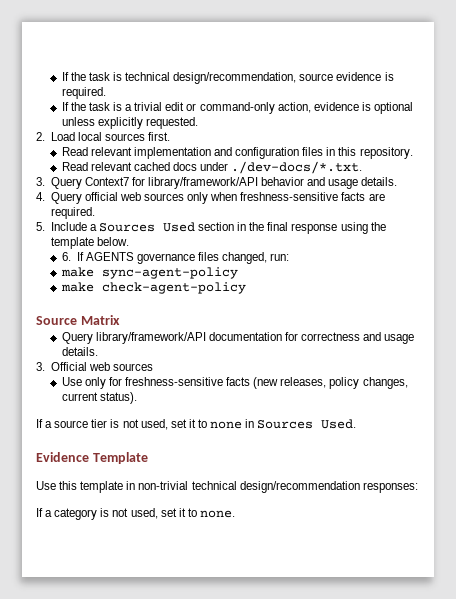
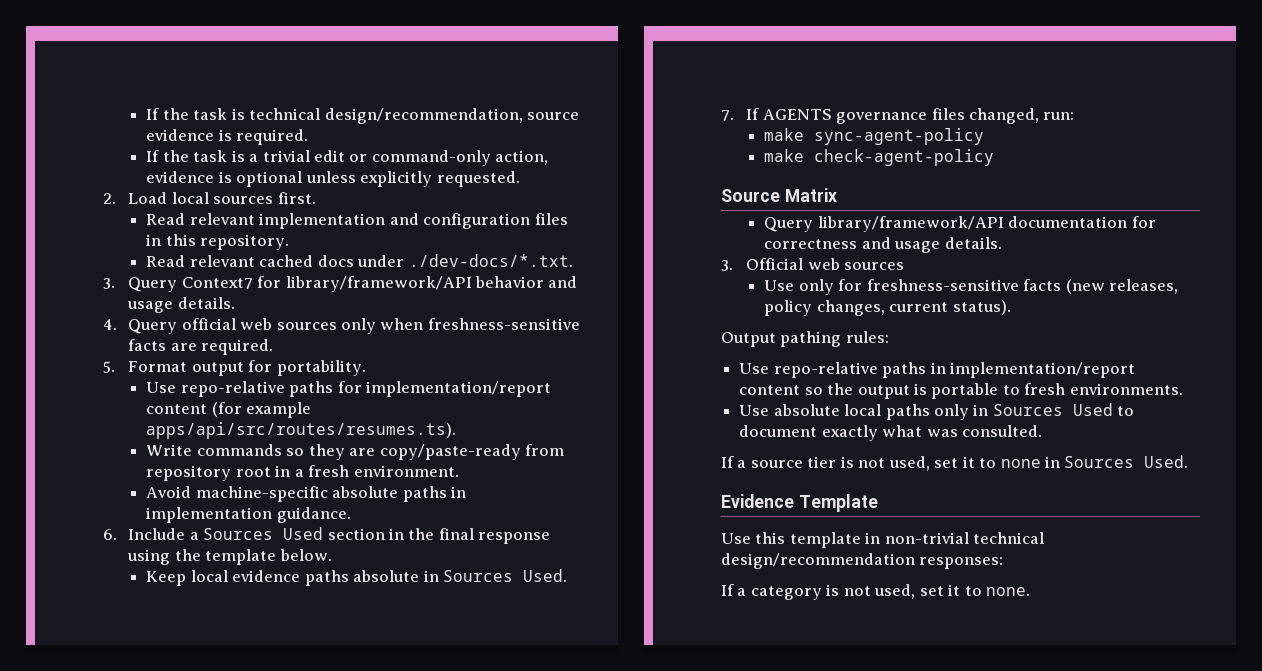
(45, 226) none -> [128,360,366,376] [146,381,552,397] [146,402,312,418] [146,422,457,439] [146,444,565,460] [146,465,459,481] [146,486,467,502] [146,507,351,523] [103,529,117,540] Format output for portability. // Use repo-relative paths for implementation/report content (for example apps/api/src/routes/resumes.ts). // Write commands so they are copy/paste-ready from repository root in a fresh environment. // Avoid machine-specific absolute paths in implementation guidance. // 6.
[61,252,71,261] 6. -> [146,569,568,586] [721,110,734,121] Keep local evidence paths absolute in Sources Used. // 7.
(137, 398) none -> [721,331,889,347] [739,362,1135,378] [739,383,1183,399] [739,403,1135,420] [739,425,1042,441] // Output pathing rules: // Use repo-relative paths in implementation/report content so the output is portable to fresh environments. // Use absolute local paths only in Sources Used to document exactly what was consulted.

